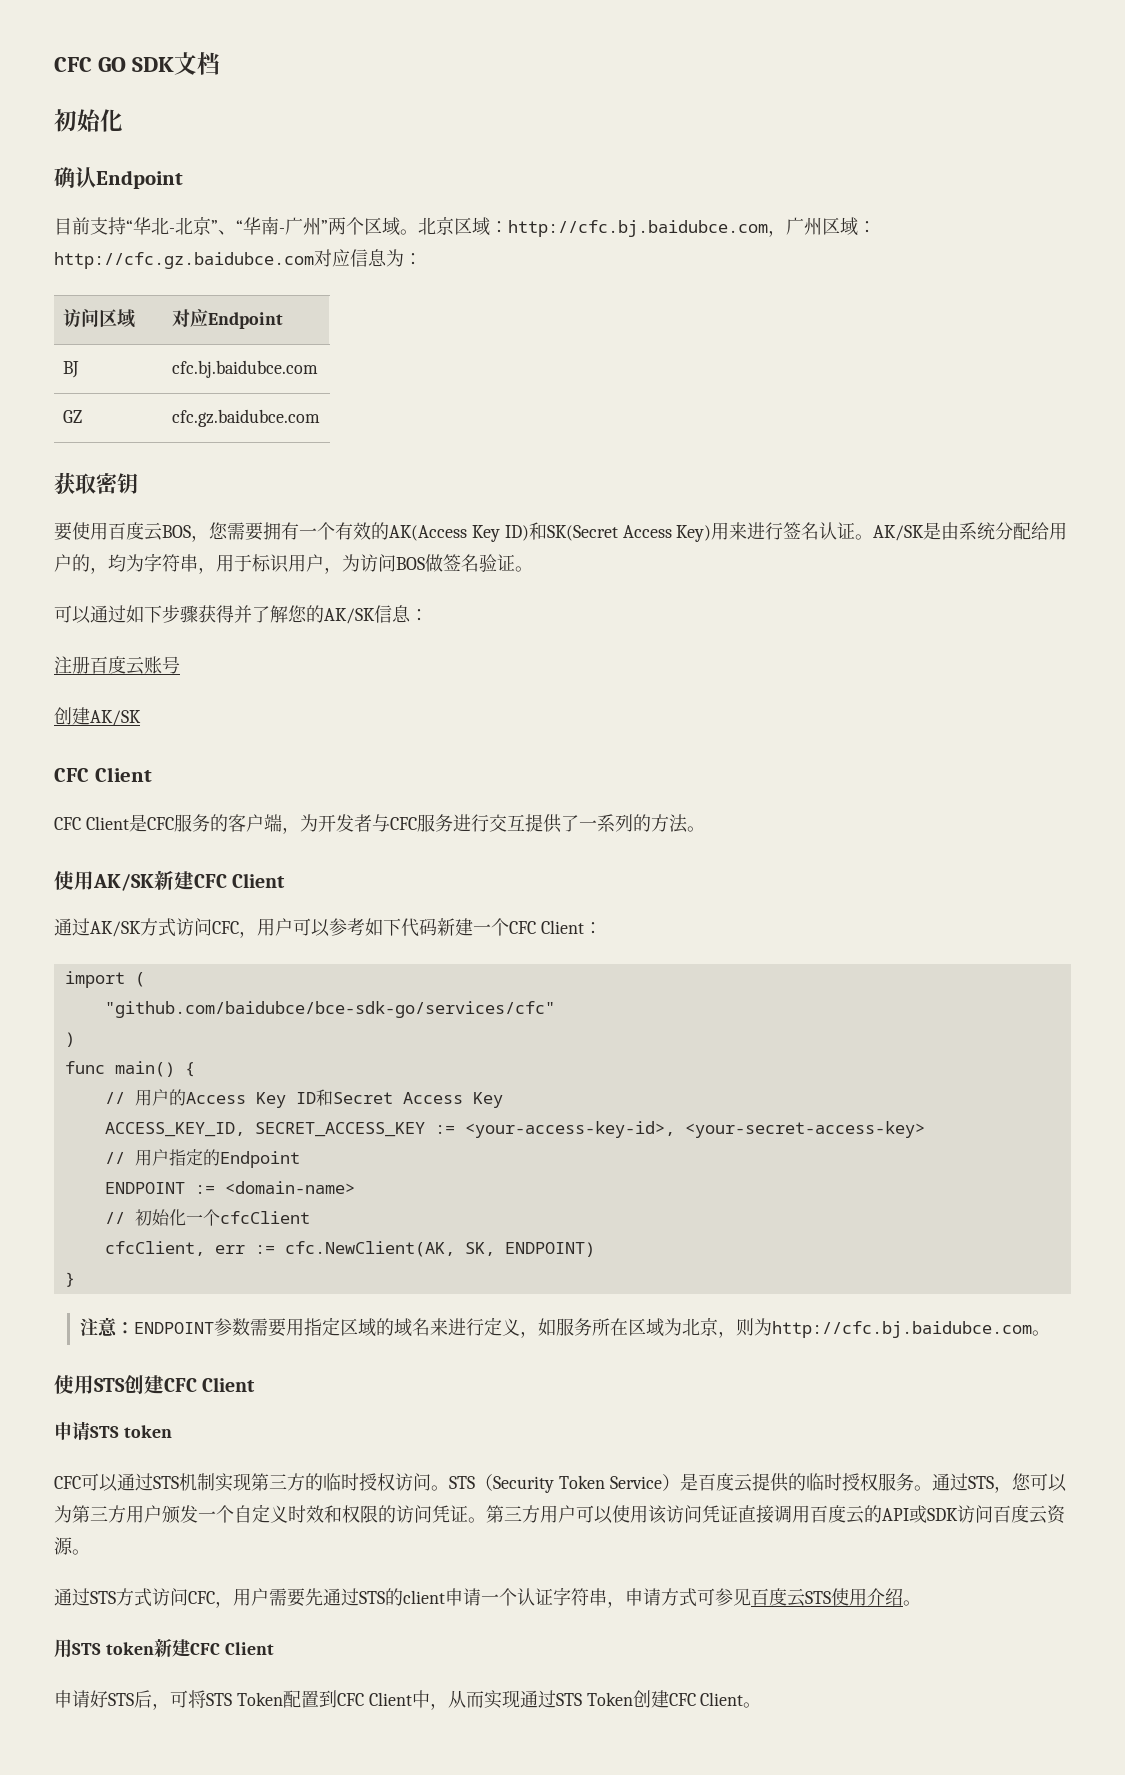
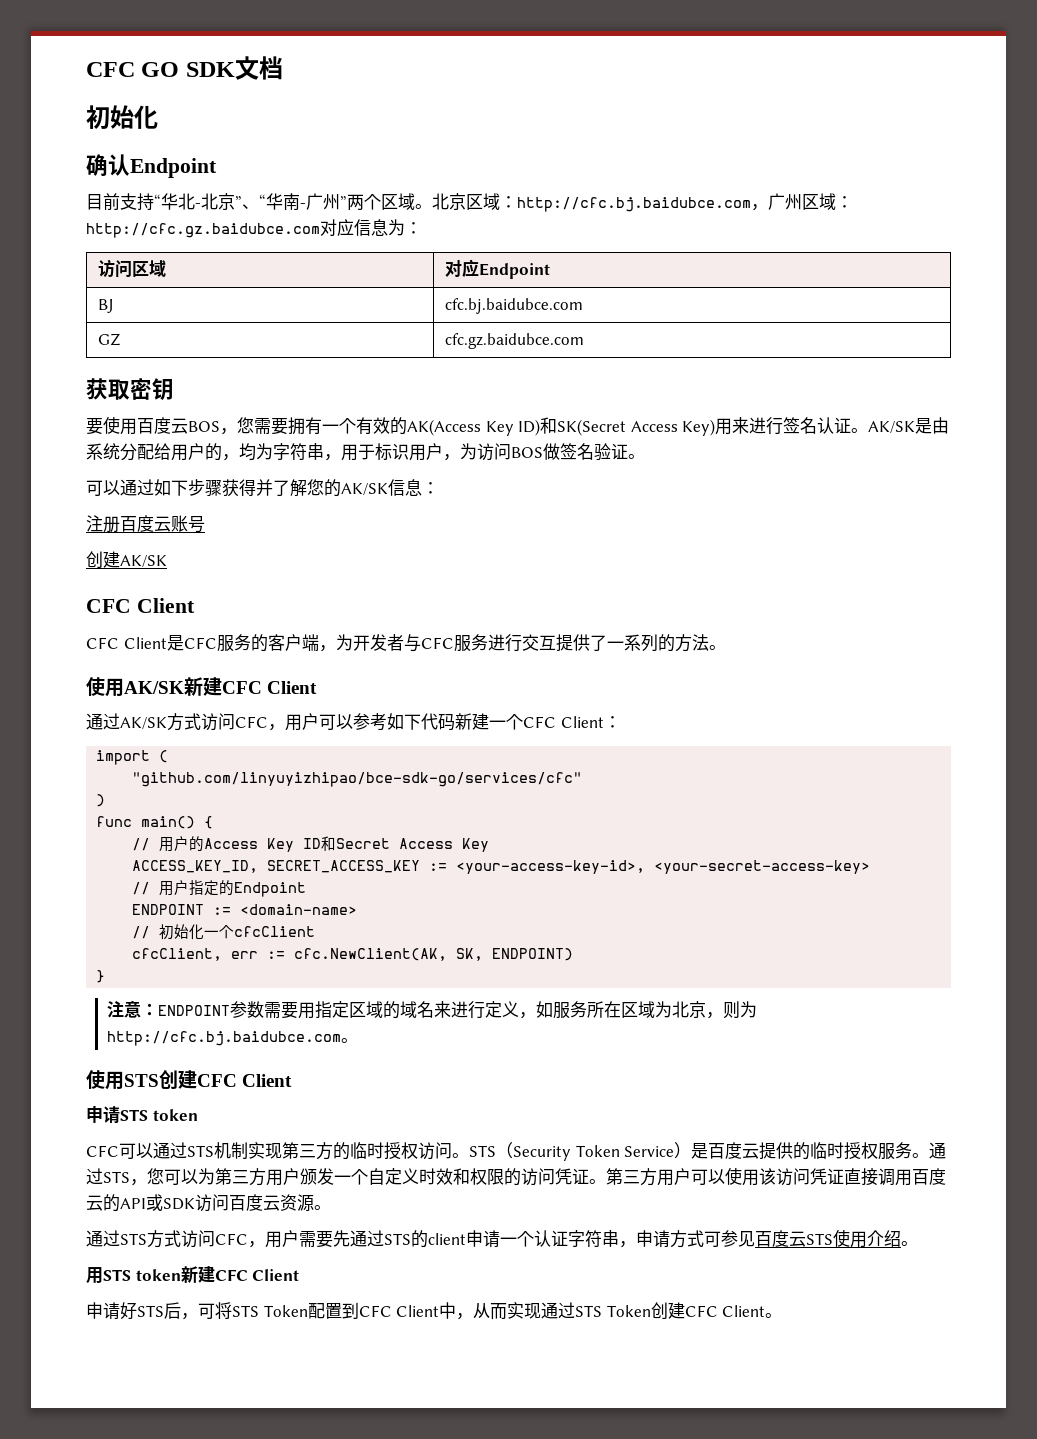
[104,1001,555,1018] "github.com/baidubce/bce-sdk-go/services/cfc" -> [132,772,583,787] "github.com/linyuyizhipao/bce-sdk-go/services/cfc"

